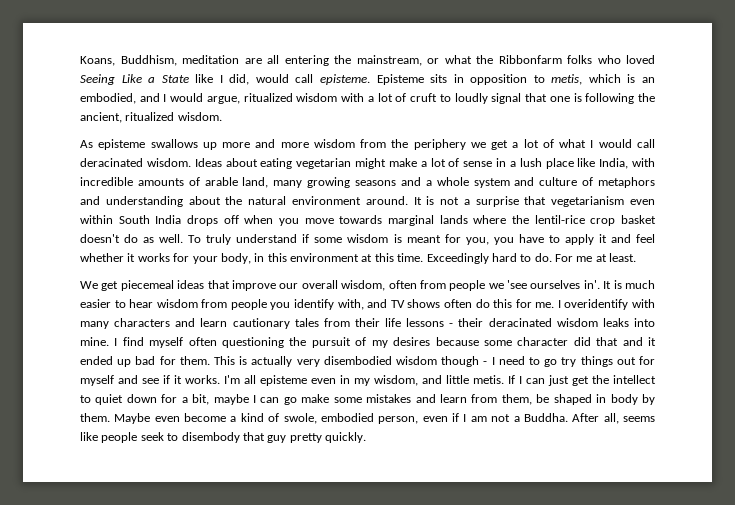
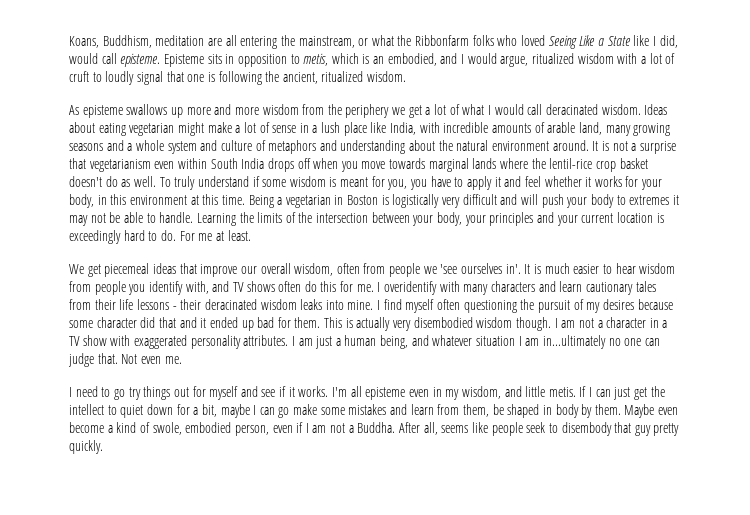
[426,253,489,264] Exceedingly -> [248,194,679,208] [69,212,664,226] [69,230,121,244] Being a vegetarian in Boston is logistically very difficult and will push your body to extremes it may not be able to handle. Learning the limits of the intersection between your body, your principles and your current location is exceedingly
[441,356,488,367] though - -> [515,317,668,331] [69,335,660,349] [68,353,182,367] though. I am not a character in a TV show with exaggerated personality attributes. I am just a human being, and whatever situation I am in...ultimately no one can judge that. Not even me. //

